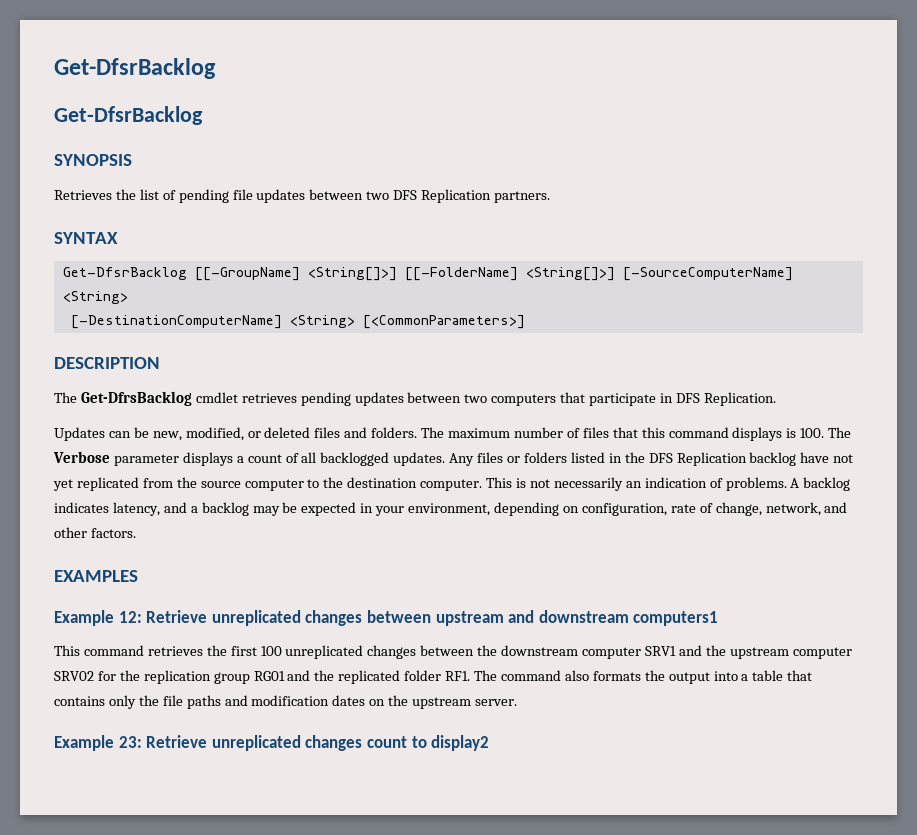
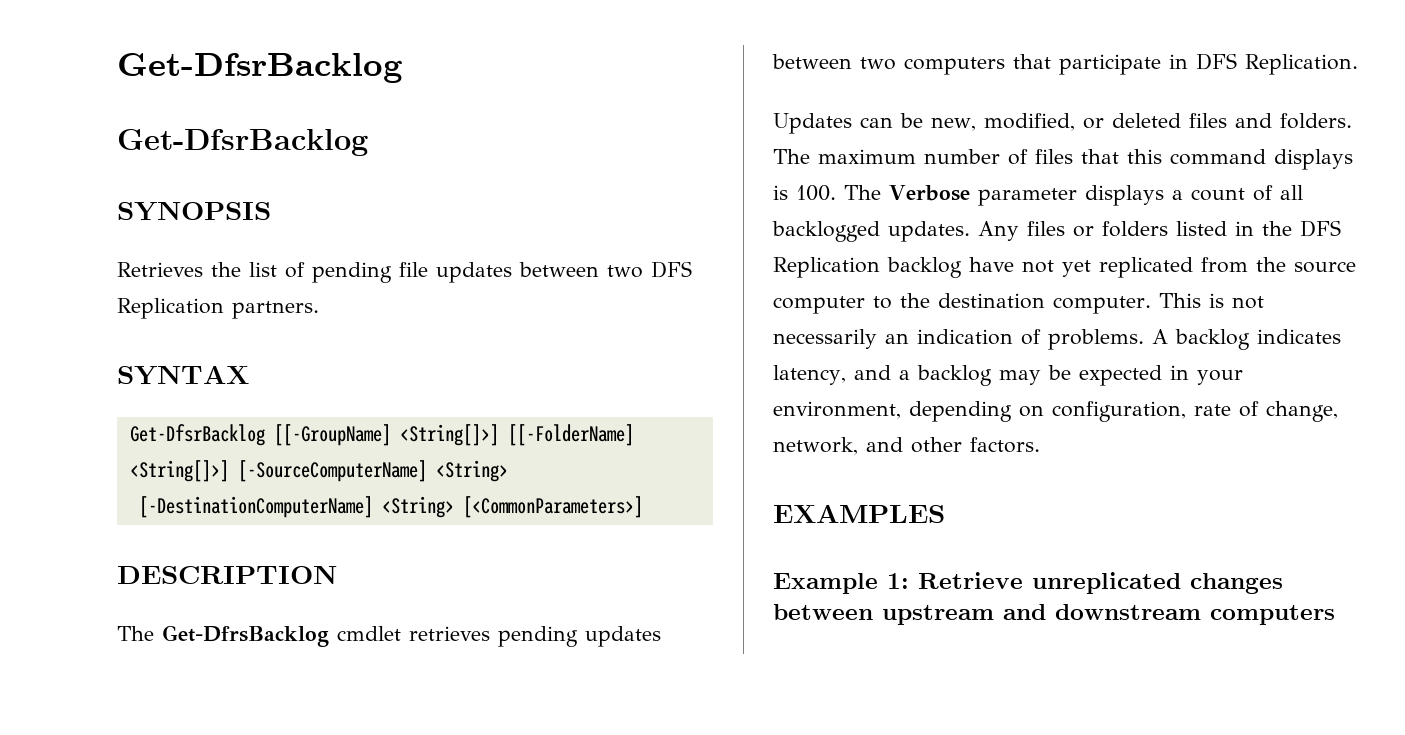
[118,611,142,623] 12: -> [887,573,909,589] 1:
[633,611,719,626] [54,645,852,659] [54,670,813,684] [54,695,518,709] [54,735,490,751] computers1 // This command retrieves the first 100 unreplicated changes between the downstream computer SRV1 and the upstream computer SRV02 for the replication group RG01 and the replicated folder RF1. The command also formats the output into a table that contains only the file paths and modification dates on the upstream server. // Example 23: Retrieve unreplicated changes count to display2 -> [1210,605,1335,625] computers

